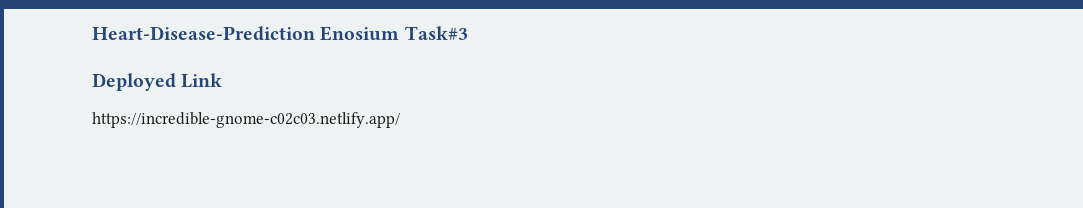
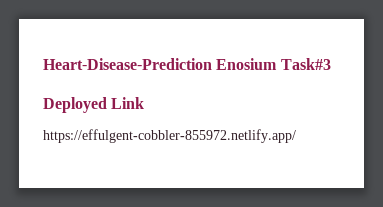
[92,112,400,128] https://incredible-gnome-c02c03.netlify.app/ -> [43,129,296,143] https://effulgent-cobbler-855972.netlify.app/

